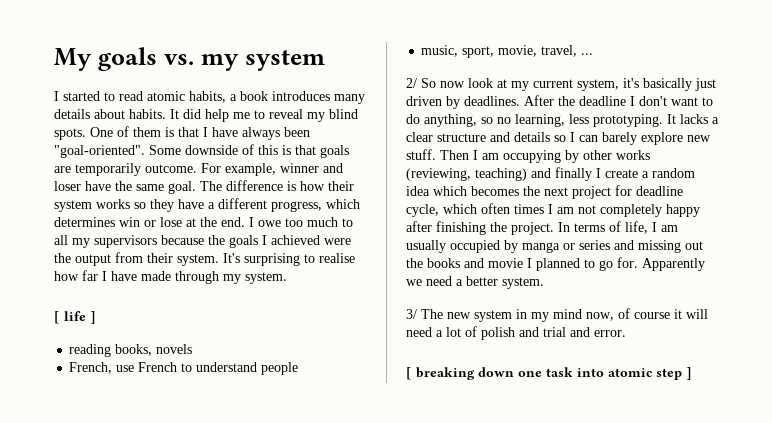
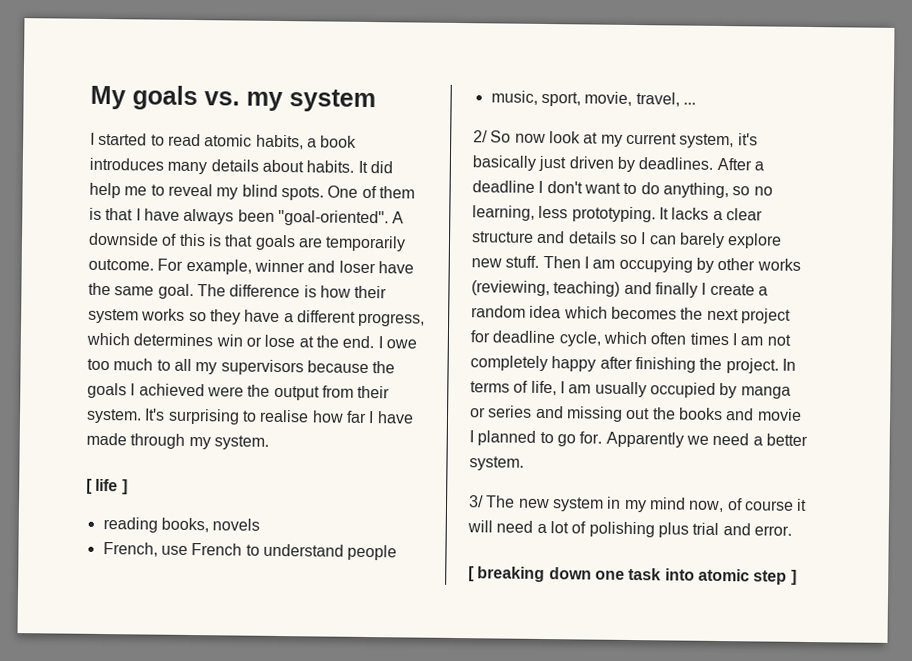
[149,145,181,155] Some -> [392,211,405,224] A
[558,96,575,106] the -> [753,161,764,171] a
[481,327,539,340] polish and -> [588,521,689,538] polishing plus

